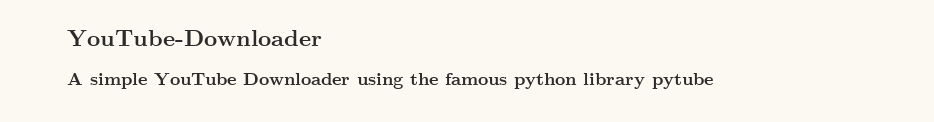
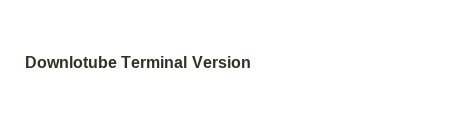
[67,30,322,47] [67,72,713,89] YouTube-Downloader // A simple YouTube Downloader using the famous python library pytube -> [25,56,251,68] Downlotube Terminal Version

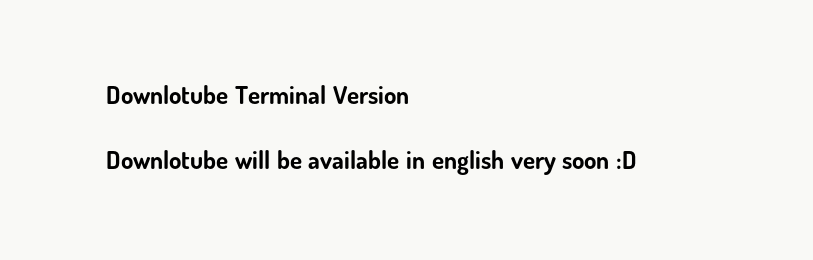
(251, 62) none -> [106,150,637,175] // Downlotube will be available in english very soon :D

